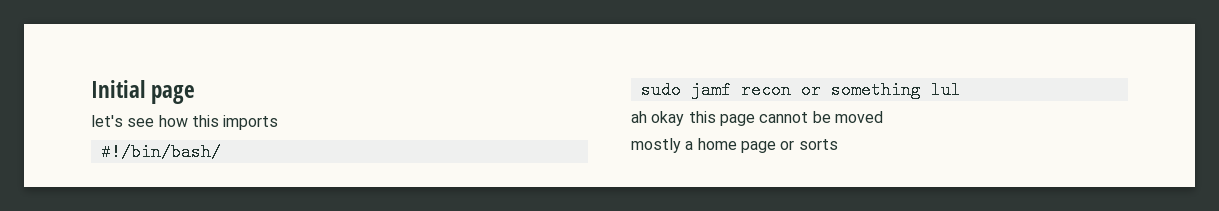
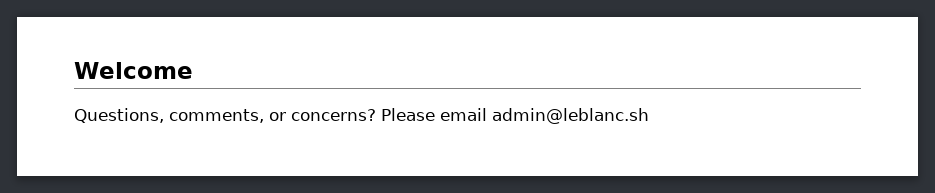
[91,80,196,104] [91,115,279,130] [100,143,221,161] [640,81,961,99] [631,111,883,126] [631,138,838,153] Initial page // let's see how this imports // #!/bin/bash/ // sudo jamf recon or something lul // ah okay this page cannot be moved // mostly a home page or sorts -> [74,62,193,79] [74,108,649,124] Welcome // Questions, comments, or concerns? Please email admin@leblanc.sh

